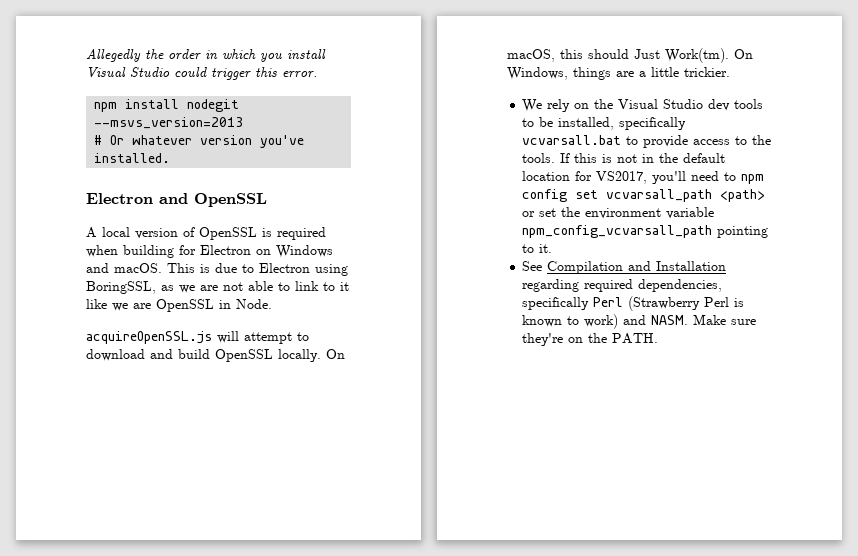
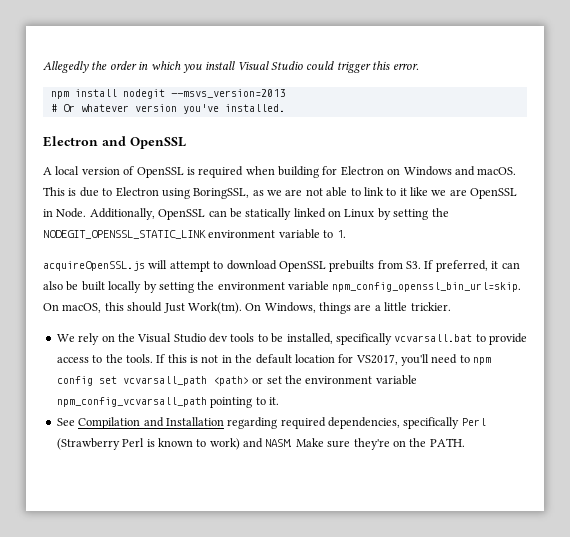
(272, 304) none -> [89,208,449,220] [43,229,346,239] Additionally, OpenSSL can be statically linked on Linux by setting the NODEGIT_OPENSSL_STATIC_LINK environment variable to 1.
[150,349,321,362] and build OpenSSL locally. -> [278,260,520,272] [43,281,522,293] OpenSSL prebuilts from S3. If preferred, it can also be built locally by setting the environment variable npm_config_openssl_bin_url=skip.

